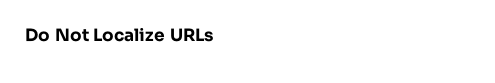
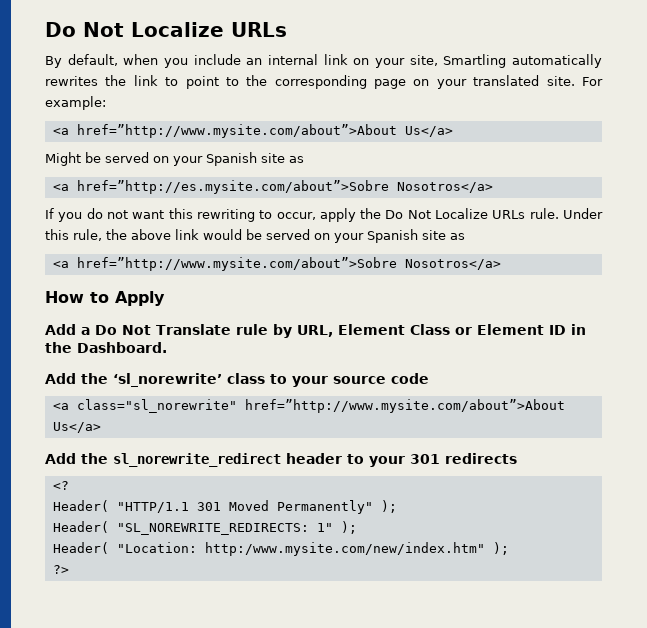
[25,27,213,42] Do Not Localize URLs -> [45,22,287,37] [45,54,603,68] [45,75,603,89] [45,96,106,110] [52,124,453,138] [45,152,304,166] [52,180,493,194] [45,208,603,222] [45,229,465,243] [52,257,501,271] [45,291,165,306] [45,324,586,338] [45,342,167,353] [45,373,429,387] [52,399,565,413] [52,422,101,433] [45,453,517,467] [52,481,69,490] [52,500,397,514] [52,521,357,535] [52,542,509,556] [52,565,69,574] Do Not Localize URLs // By default, when you include an internal link on your site, Smartling automatically rewrites the link to point to the corresponding page on your translated site. For example: // <a href=”http://www.mysite.com/about”>About Us</a> // Might be served on your Spanish site as // <a href=”http://es.mysite.com/about”>Sobre Nosotros</a> // If you do not want this rewriting to occur, apply the Do Not Localize URLs rule. Under this rule, the above link would be served on your Spanish site as // <a href=”http://www.mysite.com/about”>Sobre Nosotros</a> // How to Apply // Add a Do Not Translate rule by URL, Element Class or Element ID in the Dashboard. // Add the ‘sl_norewrite’ class to your source code // <a class="sl_norewrite" href=”http://www.mysite.com/about”>About Us</a> // Add the sl_norewrite_redirect header to your 301 redirects // <? // Header( "HTTP/1.1 301 Moved Permanently" ); // Header( "SL_NOREWRITE_REDIRECTS: 1" ); // Header( "Location: http:/www.mysite.com/new/index.htm" ); // ?>

